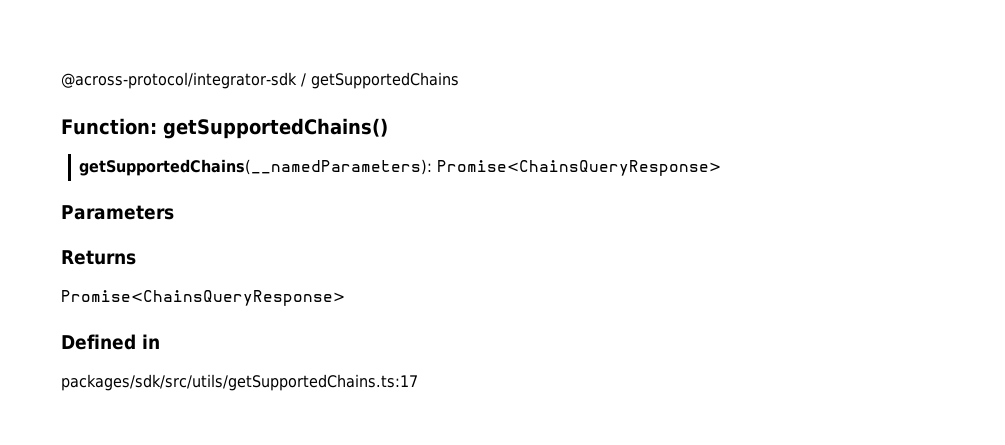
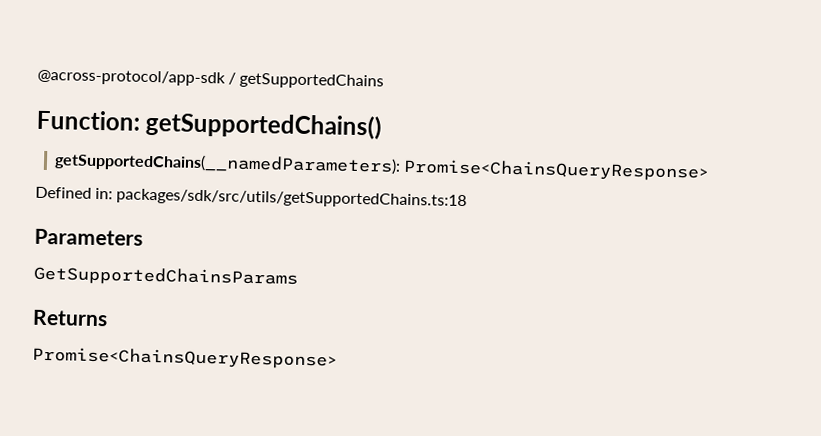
[61,72,297,89] @across-protocol/integrator-sdk -> [37,68,226,87] @across-protocol/app-sdk
(722, 168) none -> [35,186,468,210] // Defined in: packages/sdk/src/utils/getSupportedChains.ts:18
(174, 212) none -> [33,265,298,288] // GetSupportedChainsParams
[61,334,160,350] [61,374,418,391] // Defined in // packages/sdk/src/utils/getSupportedChains.ts:17 -> (337, 358) none

